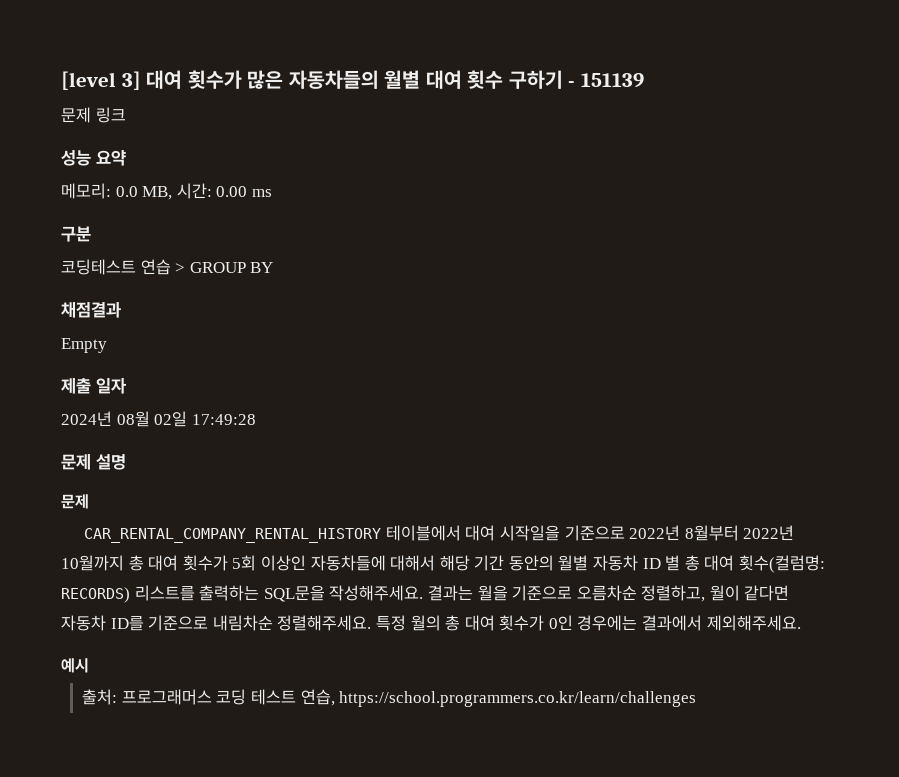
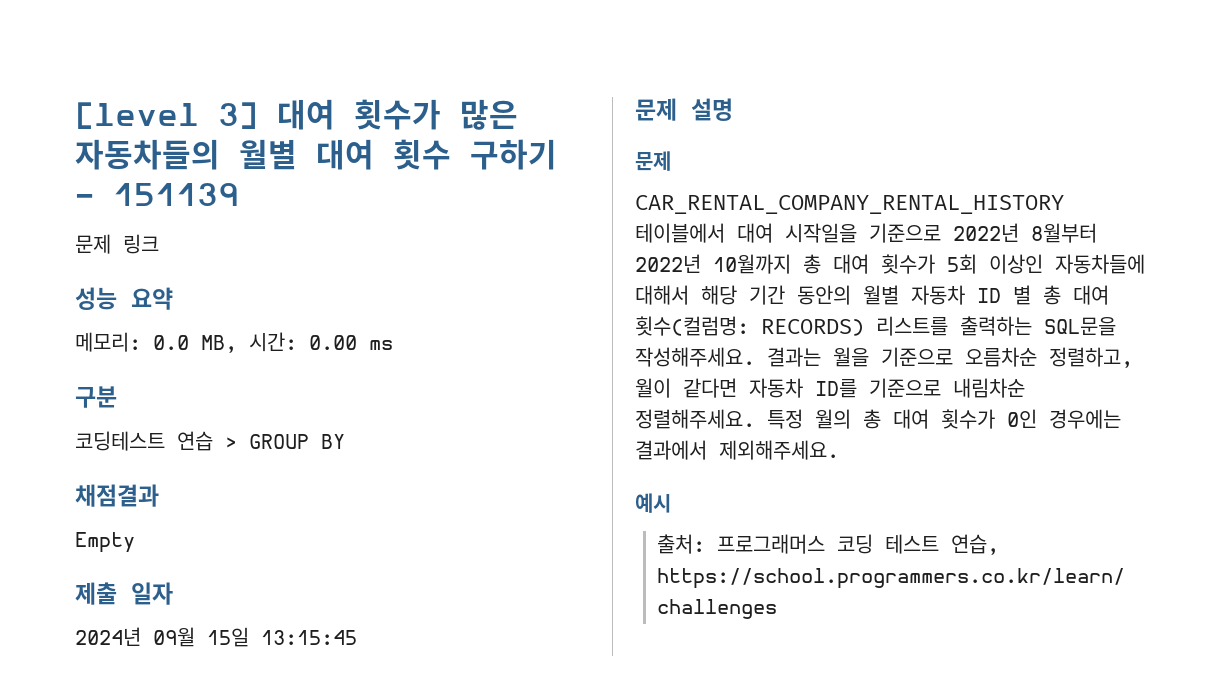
[116,411,256,427] 08월 02일 17:49:28 -> [153,627,357,647] 09월 15일 13:15:45

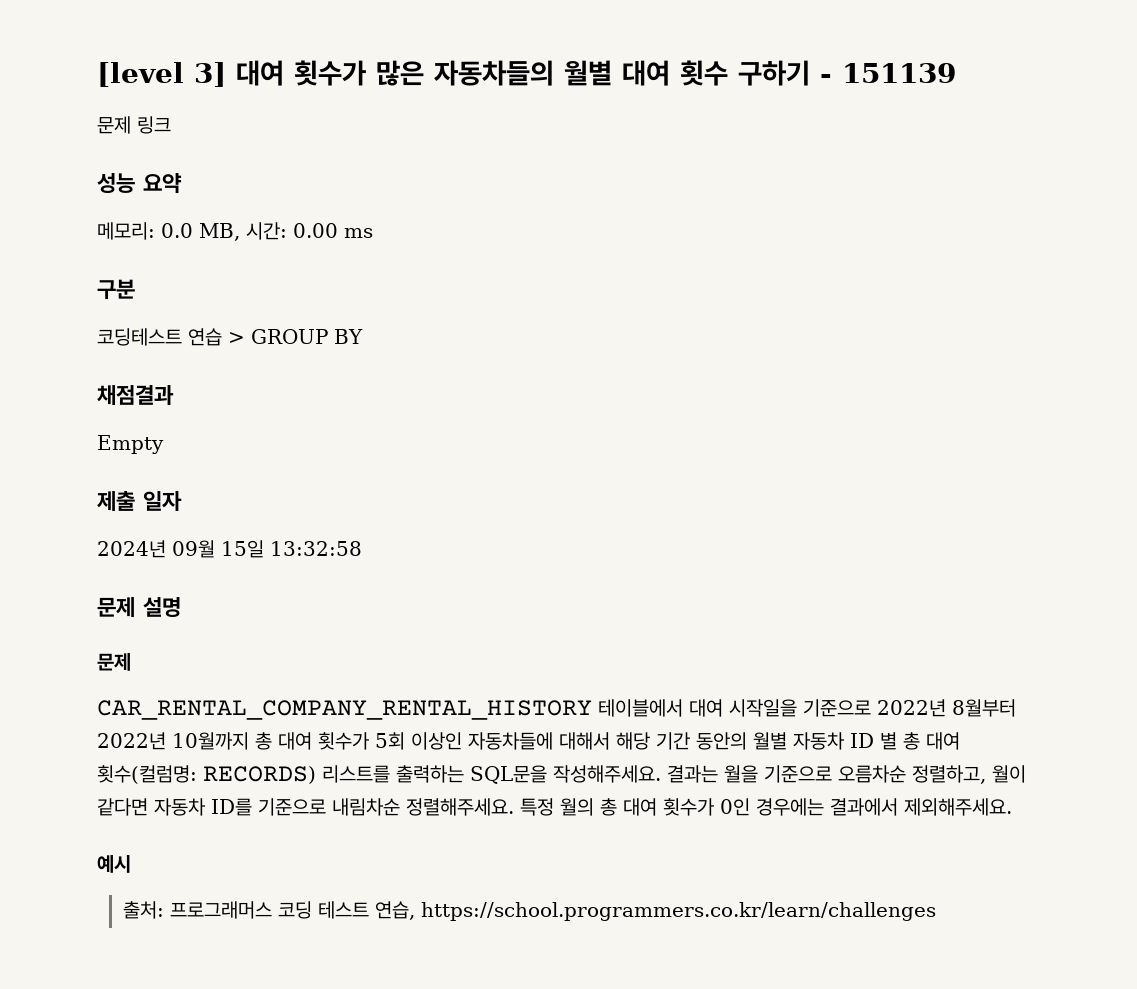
[261,630,357,645] 13:15:45 -> [270,541,362,556] 13:32:58

